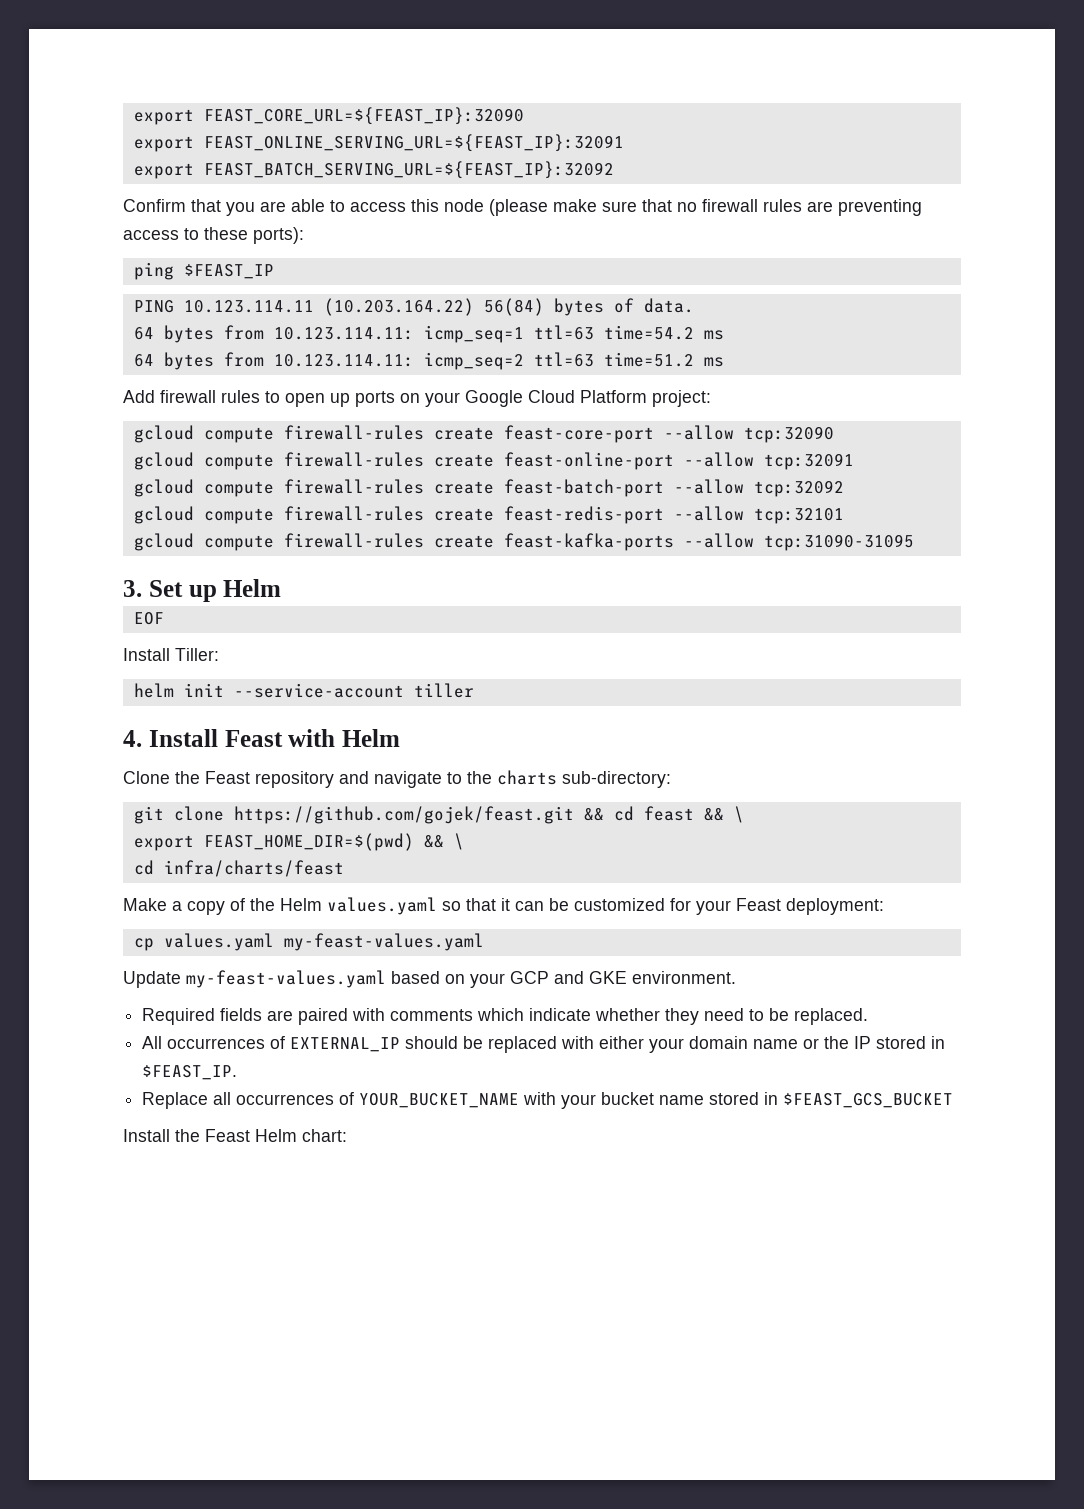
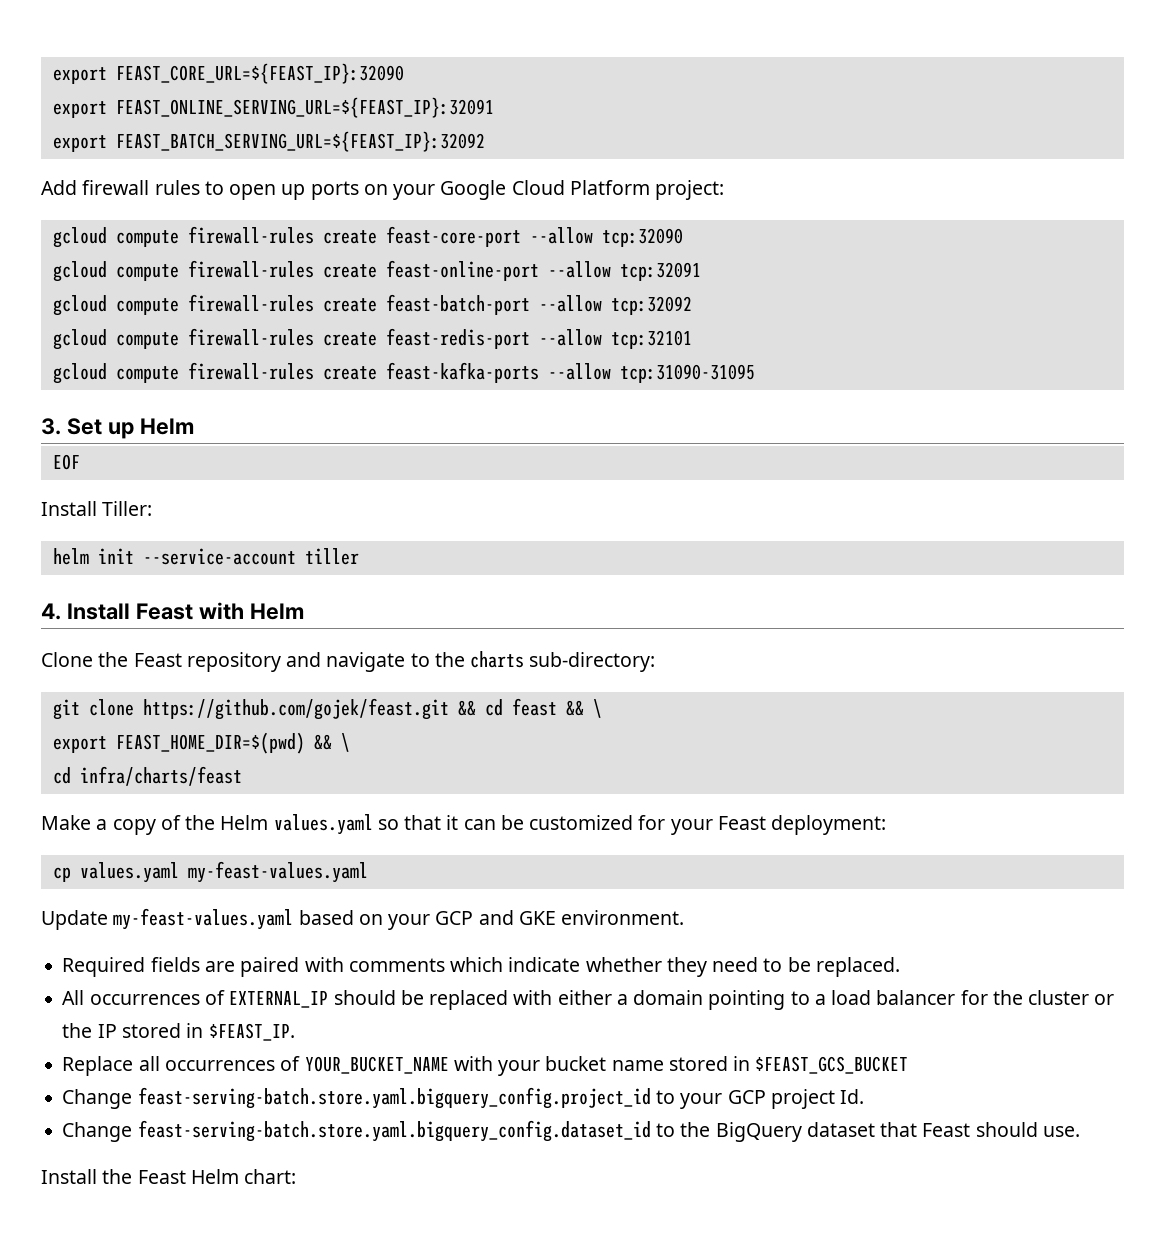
[123,199,922,216] [123,227,304,244] [133,262,274,280] [133,298,694,316] [133,325,724,343] [133,352,724,370] // Confirm that you are able to access this node (please make sure that no firewall rules are preventing access to these ports): // ping $FEAST_IP // PING 10.123.114.11 (10.203.164.22) 56(84) bytes of data. // 64 bytes from 10.123.114.11: icmp_seq=1 ttl=63 time=54.2 ms // 64 bytes from 10.123.114.11: icmp_seq=2 ttl=63 time=51.2 ms -> (485, 141) none
[649,1036,799,1053] your domain name -> [616,990,1090,1010] a domain pointing to a load balancer for the cluster
(954, 1100) none -> [62,1087,865,1109] [62,1120,1080,1142] // Change feast-serving-batch.store.yaml.bigquery_config.project_id to your GCP project Id. // Change feast-serving-batch.store.yaml.bigquery_config.dataset_id to the BigQuery dataset that Feast should use.

